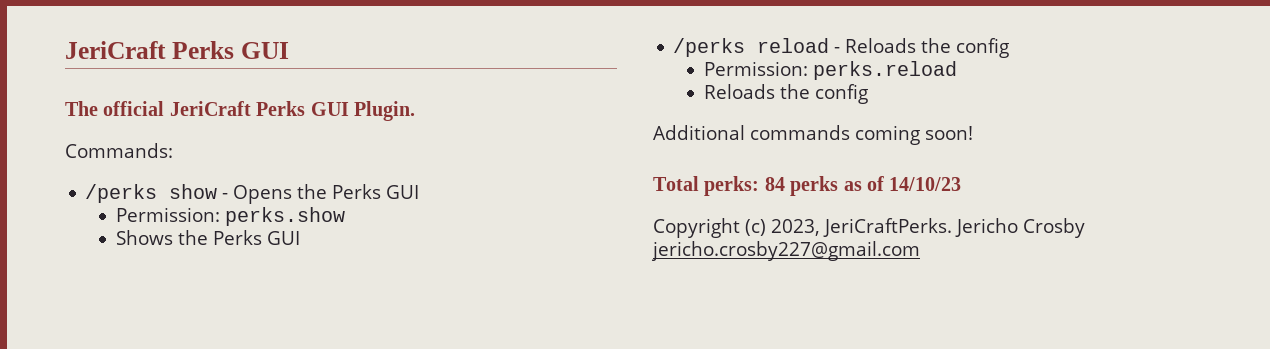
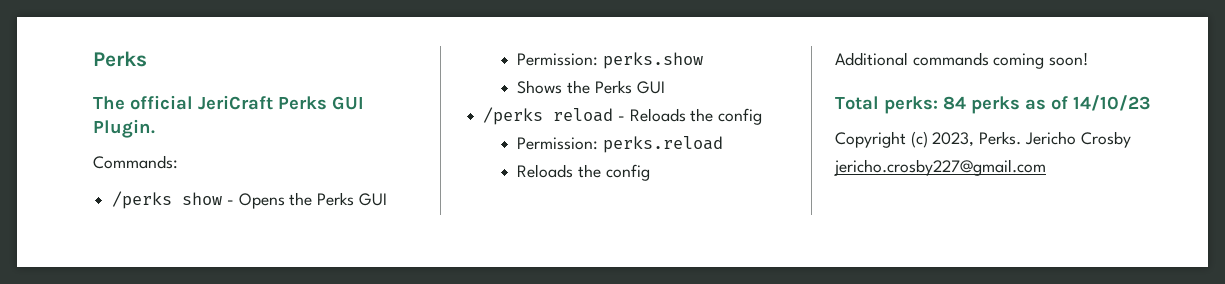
[65,41,289,59] JeriCraft Perks GUI -> [93,51,147,67] Perks
[823,218,952,237] JeriCraftPerks. -> [979,131,1022,145] Perks.

